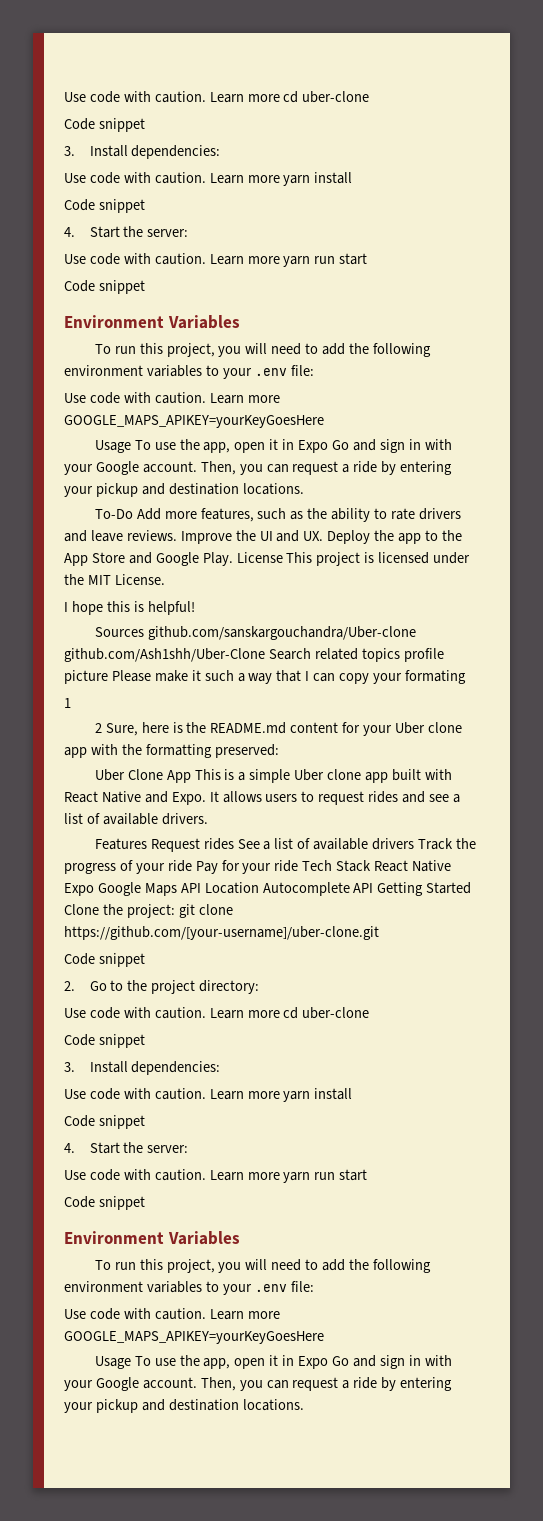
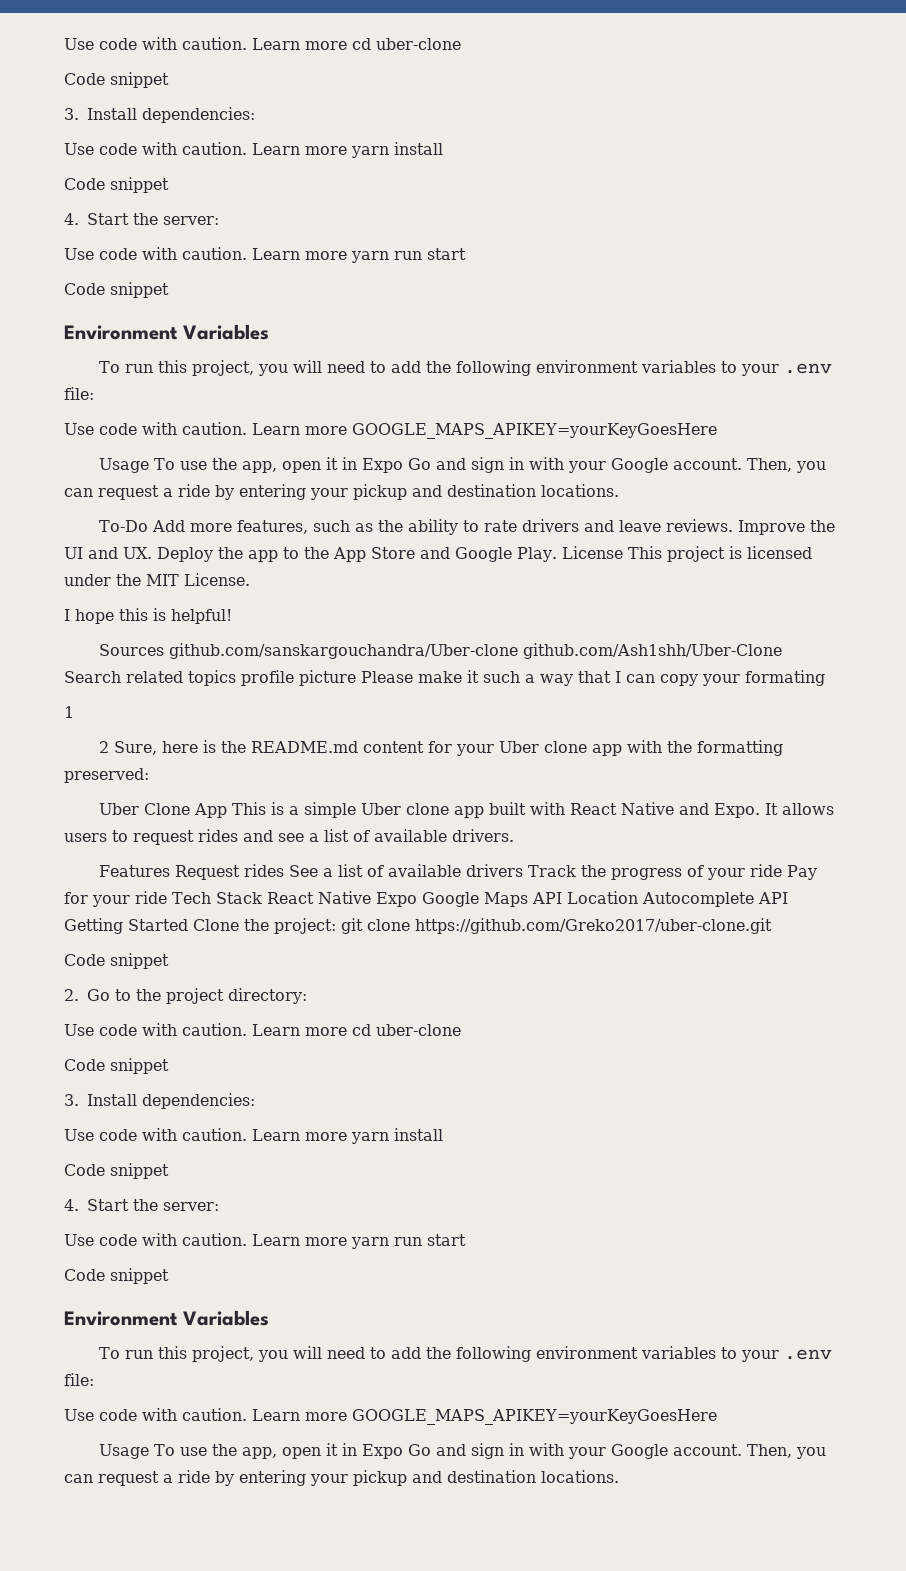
[64,926,379,940] https://github.com/[your-username]/uber-clone.git -> [415,918,772,934] https://github.com/Greko2017/uber-clone.git

